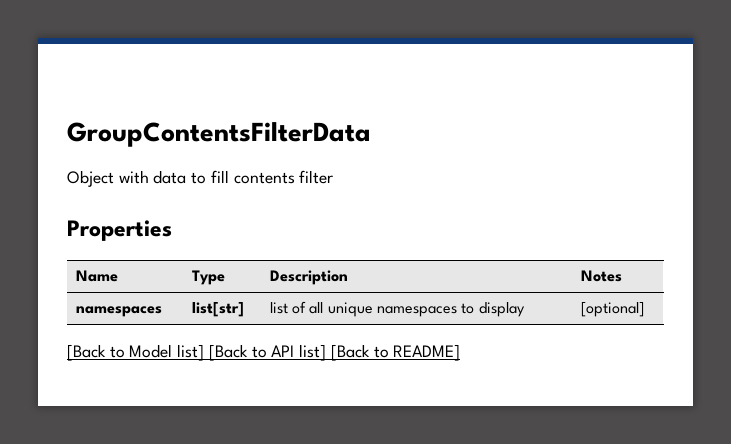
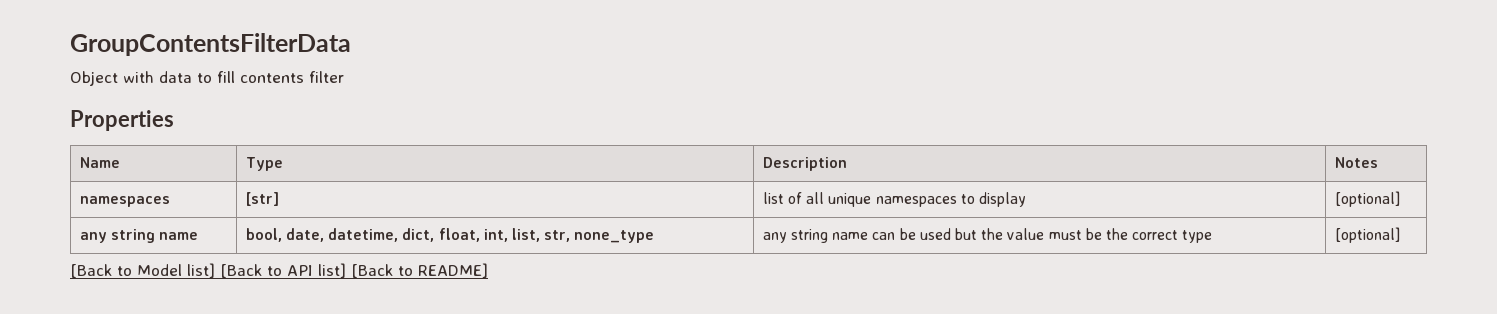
[191,302,244,317] list[str] -> [245,192,279,206] [str]
(644, 309) none -> [79,229,199,243] [245,228,655,243] [762,228,1213,243] [1334,227,1400,243] // any string name | bool, date, datetime, dict, float, int, list, str, none_type | any string name can be used but the value must be the correct type | [optional]

